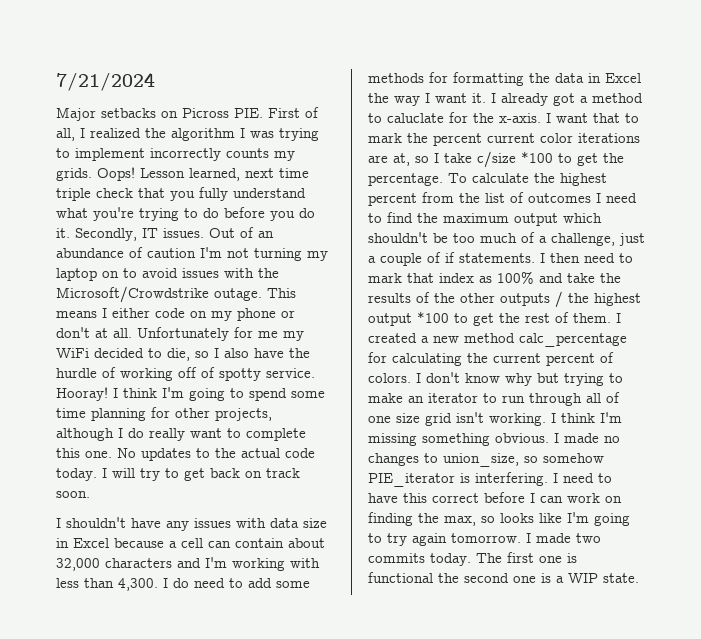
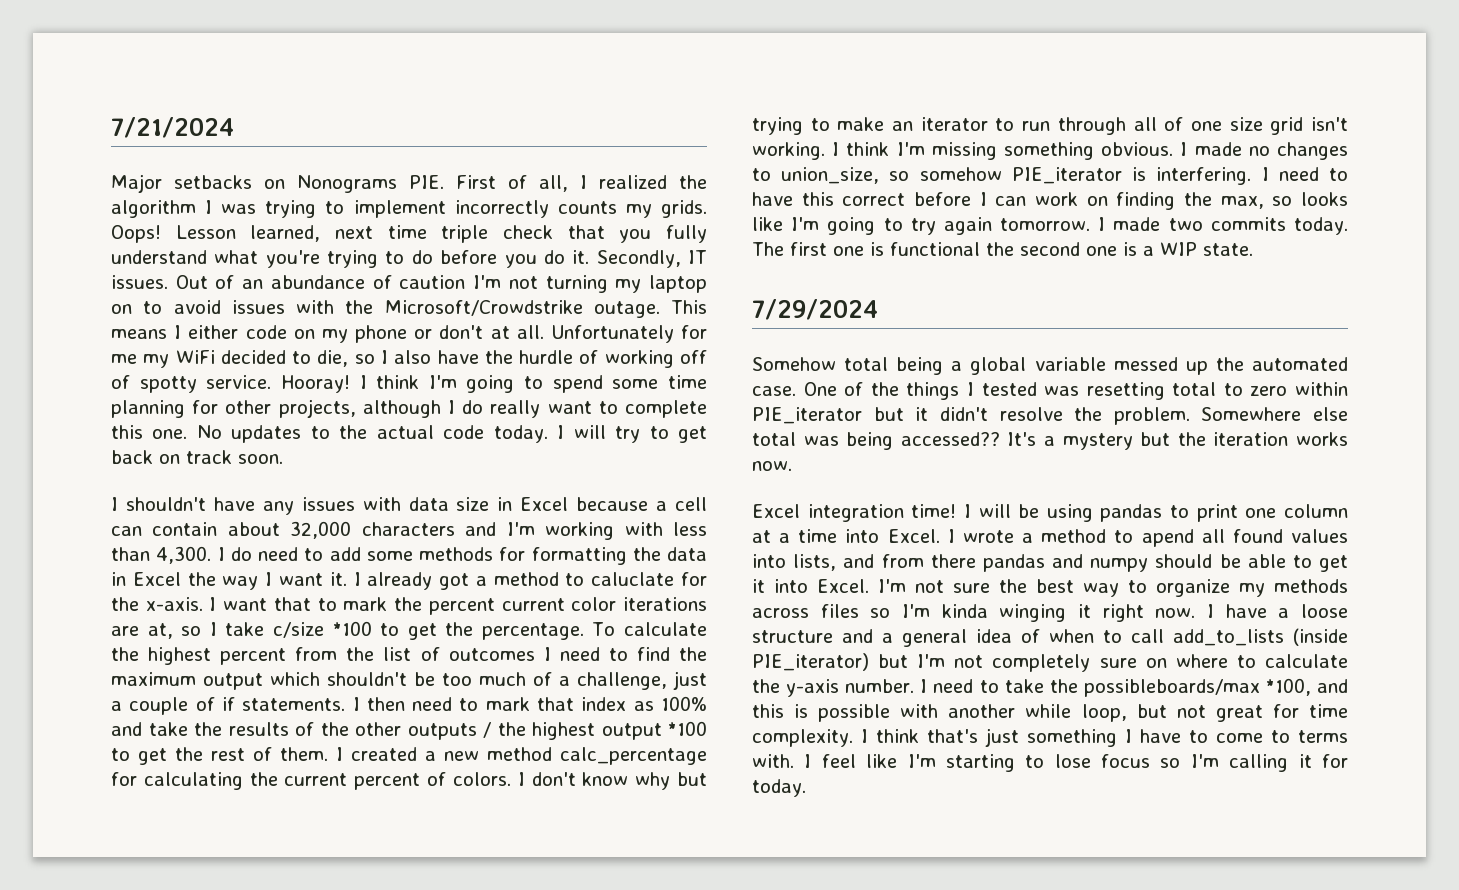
[182,108,229,118] Picross -> [297,175,397,193] Nonograms
(639, 578) none -> [752,299,878,320] [752,357,1348,375] [752,382,1348,400] [752,407,1348,425] [752,432,1348,450] [752,461,792,471] [752,504,1348,522] [752,529,1348,547] [752,554,1348,572] [752,579,1348,597] [752,604,1348,622] [752,628,1348,647] [752,653,1348,672] [752,678,1348,697] [752,704,1348,722] [752,728,1348,747] [752,754,1348,772] [752,779,806,797] // 7/29/2024 // Somehow total being a global variable messed up the automated case. One of the things I tested was resetting total to zero within PIE_iterator but it didn't resolve the problem. Somewhere else total was being accessed?? It's a mystery but the iteration works now. // Excel integration time! I will be using pandas to print one column at a time into Excel. I wrote a method to apend all found values into lists, and from there pandas and numpy should be able to get it into Excel. I'm not sure the best way to organize my methods across files so I'm kinda winging it right now. I have a loose structure and a general idea of when to call add_to_lists (inside PIE_iterator) but I'm not completely sure on where to calculate the y-axis number. I need to take the possibleboards/max *100, and this is possible with another while loop, but not great for time complexity. I think that's just something I have to come to terms with. I feel like I'm starting to lose focus so I'm calling it for today.

